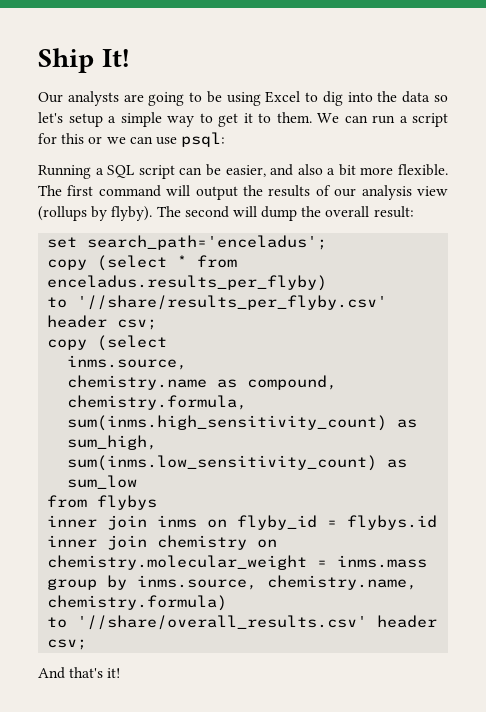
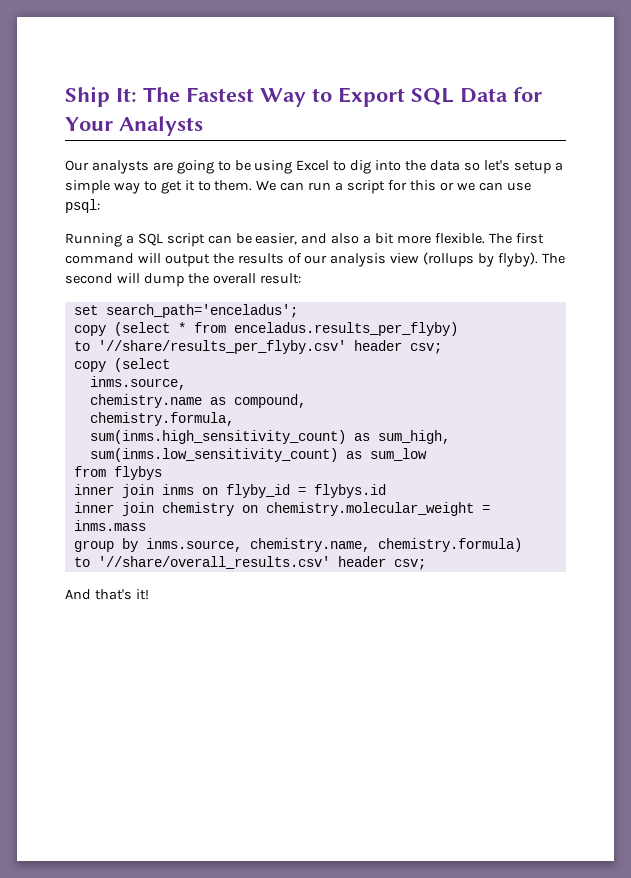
[101,49,129,67] It! -> [116,87,542,107] [65,116,203,136] It: The Fastest Way to Export SQL Data for Your Analysts

